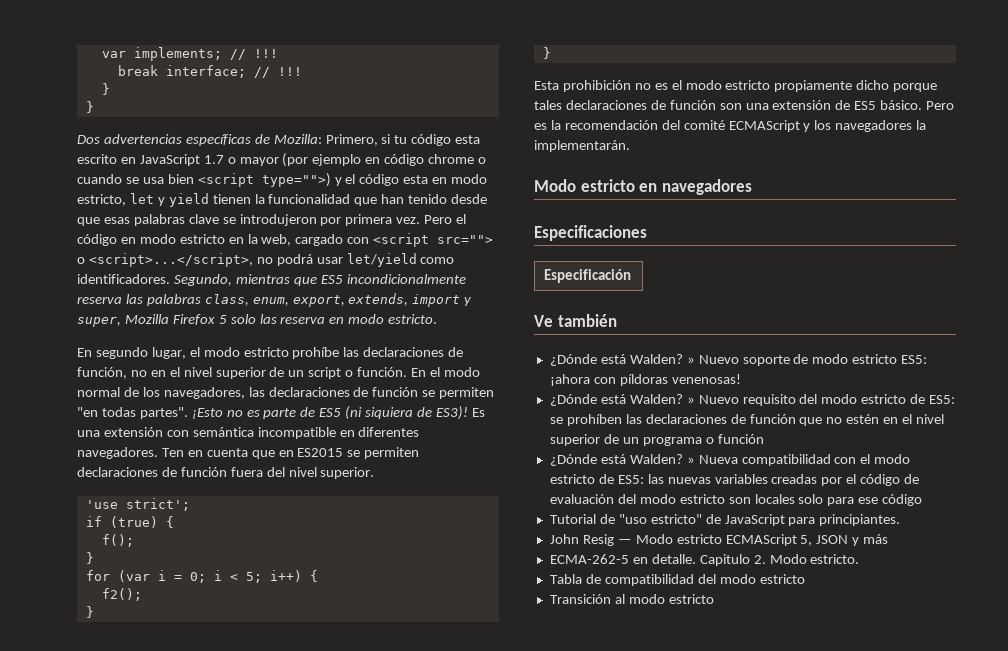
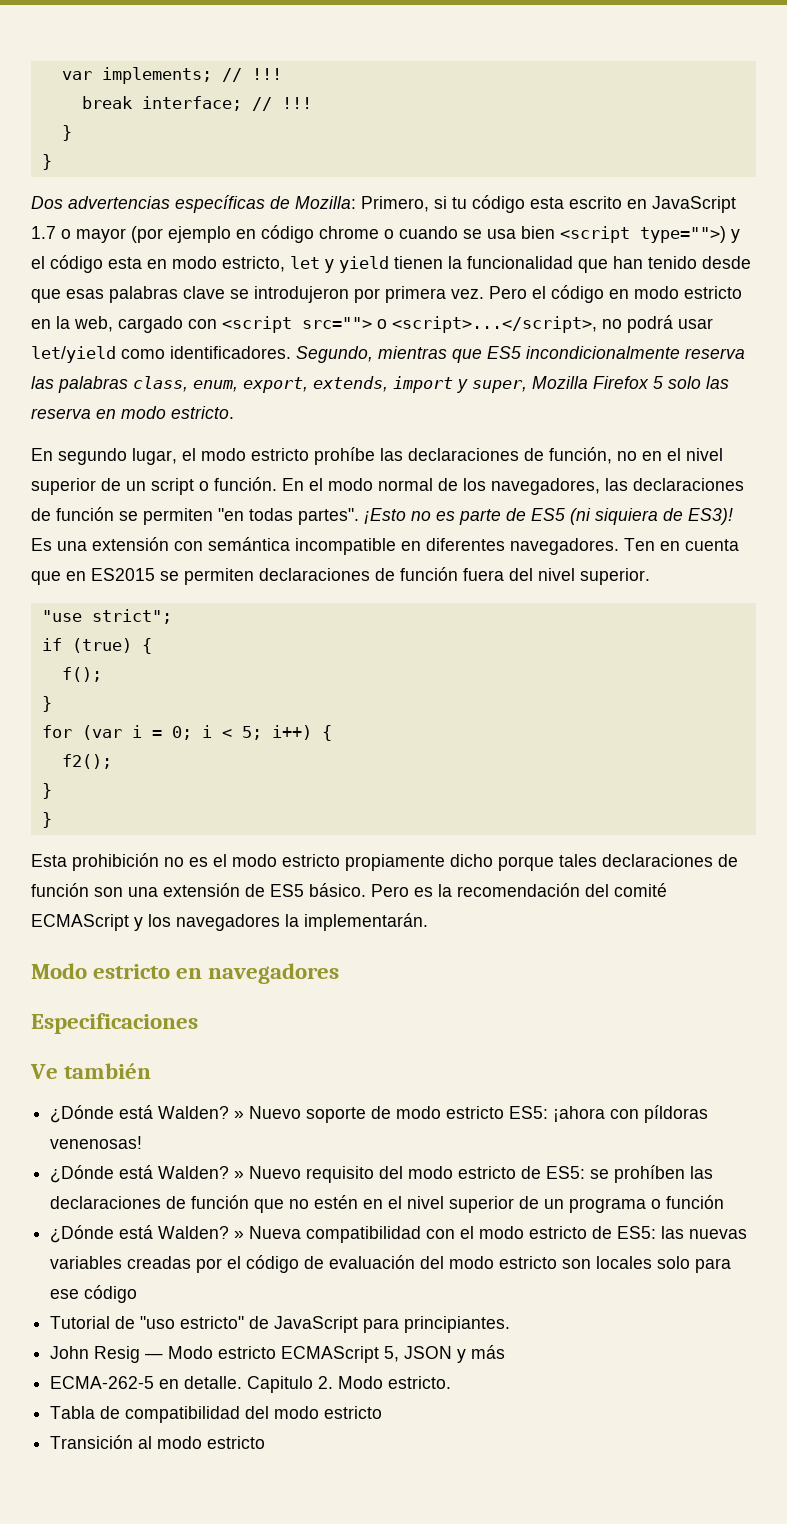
[85,498,190,511] 'use strict'; -> [41,609,172,624] "use strict";
[544,269,632,283] // Especificación -> (198, 1023) none

